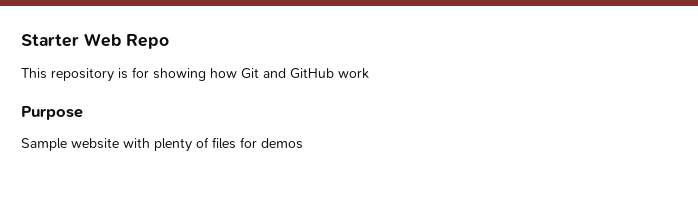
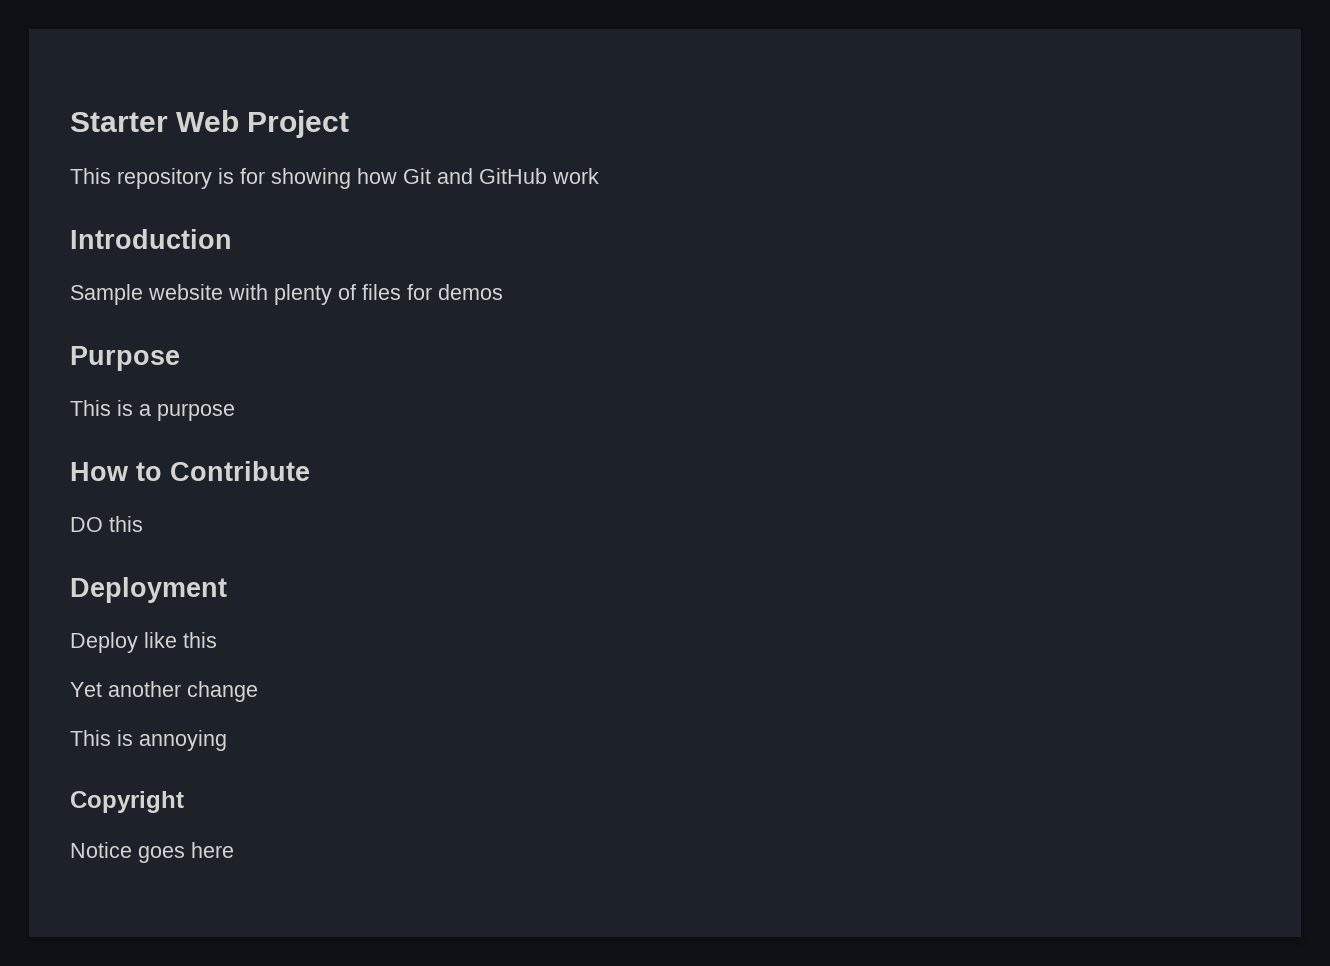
[126,34,169,49] Repo -> [247,110,350,138] Project
[21,106,83,120] Purpose -> [70,229,232,249] Introduction
(303, 143) none -> [70,346,180,371] [70,400,235,421] [70,461,310,481] [70,516,143,532] [70,577,227,603] [70,632,217,653] [70,681,258,702] [70,730,227,751] [70,791,184,813] [70,842,234,863] // Purpose // This is a purpose // How to Contribute // DO this // Deployment // Deploy like this // Yet another change // This is annoying // Copyright // Notice goes here

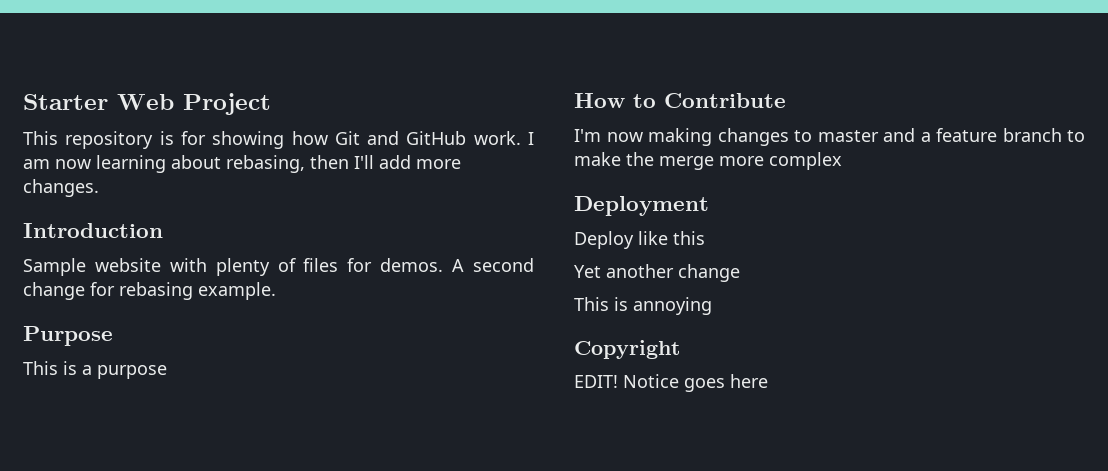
[552,168,599,184] work -> [473,131,535,145] [23,155,461,173] [23,179,99,197] work. I am now learning about rebasing, then I'll add more changes.
[438,284,503,300] demos -> [380,258,535,272] [23,282,276,300] demos. A second change for rebasing example.
[70,516,143,532] DO this -> [574,128,1085,146] [574,152,842,170] I'm now making changes to master and a feature branch to make the merge more complex
(184, 802) none -> [574,375,618,388] EDIT!

